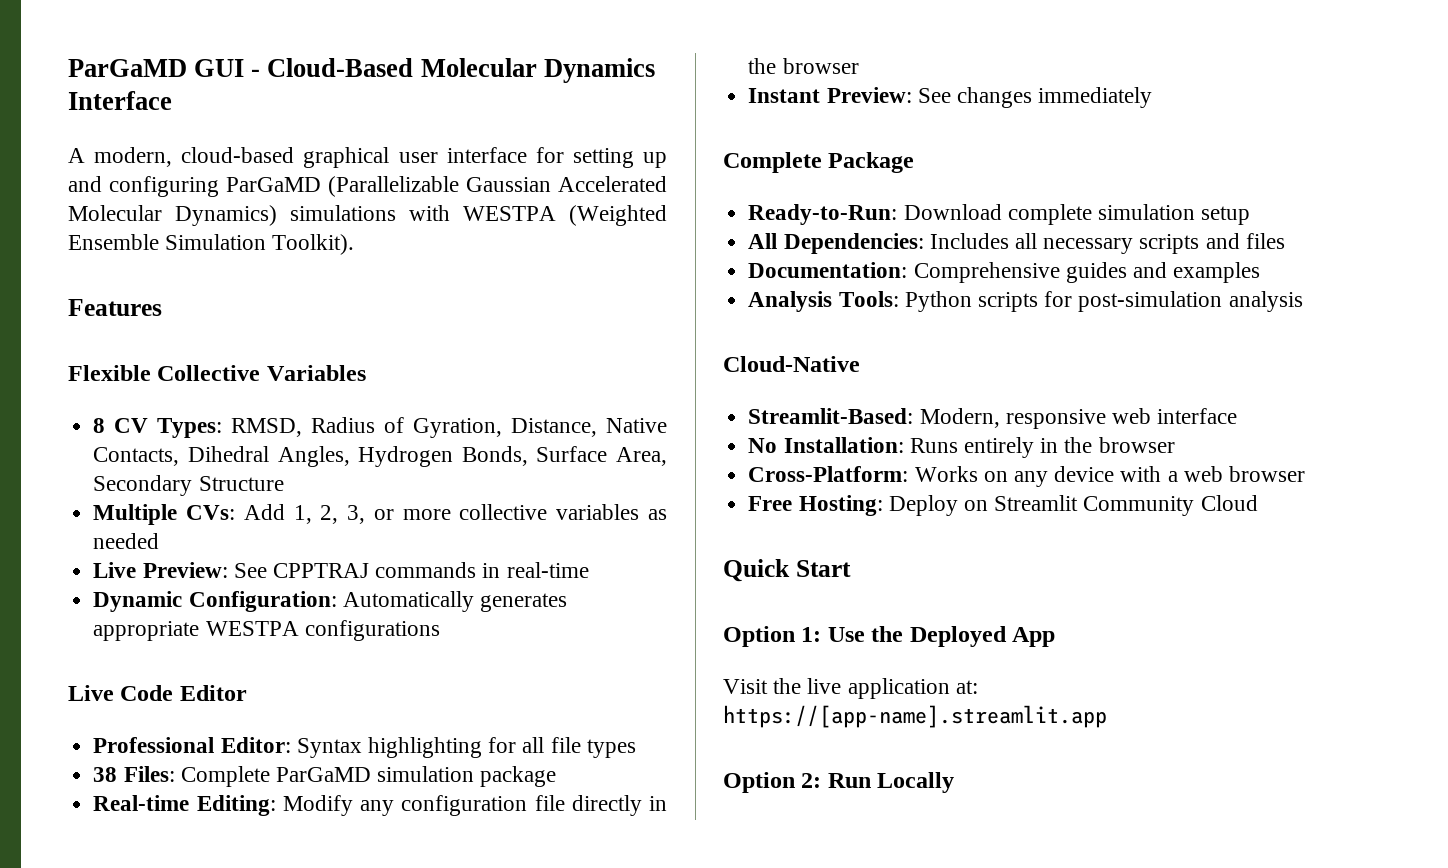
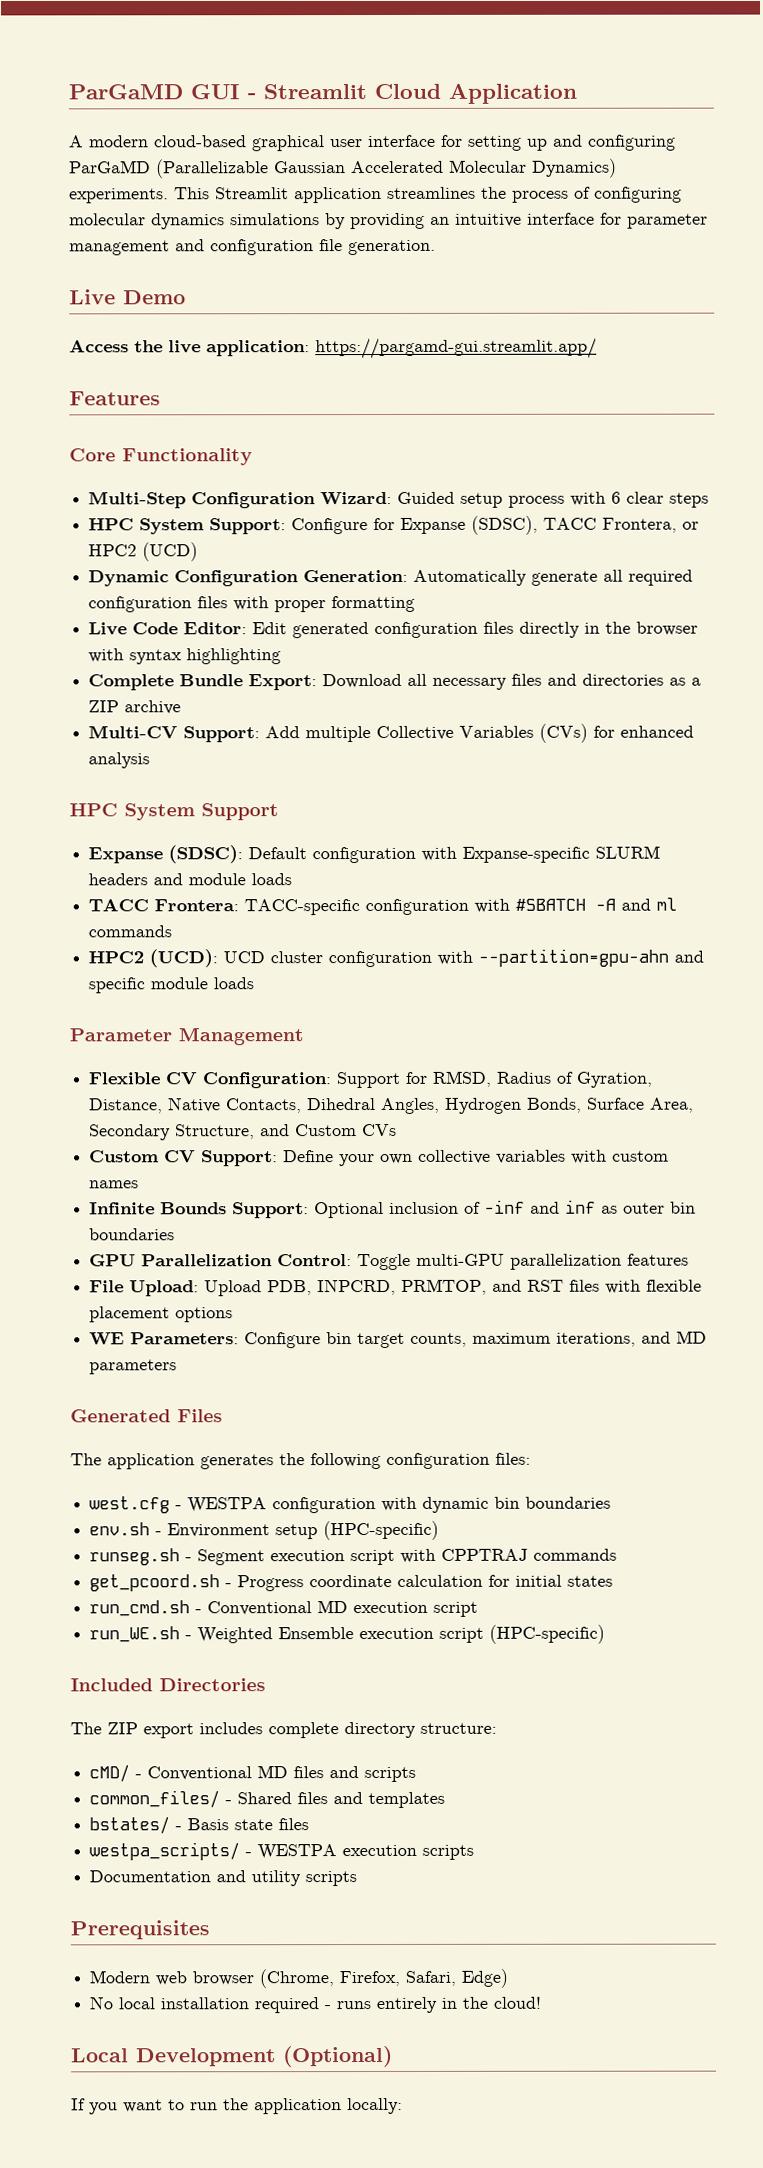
[267,58,655,83] [68,91,172,110] Cloud-Based Molecular Dynamics Interface -> [263,83,577,104] Streamlit Cloud Application
[94,147,173,167] modern, -> [89,135,149,148] modern
[290,205,667,226] [68,234,355,255] [68,299,162,316] [68,365,366,381] [93,418,223,438] simulations with WESTPA (Weighted Ensemble Simulation Toolkit). // Features // Flexible Collective Variables // 8 CV Types: -> [69,186,682,204] [69,212,708,230] [69,239,436,256] [69,289,186,305] [69,337,597,360] [69,391,161,406] [69,448,253,466] [88,491,710,509] [88,515,700,535] [88,542,199,562] [88,569,694,587] [88,595,416,613] [88,621,699,639] [88,648,282,665] [88,673,702,691] [88,700,182,715] [88,723,695,743] [88,752,151,769] [69,803,279,821] [88,845,661,864] [88,873,293,886] [88,897,678,916] [88,925,173,938] [88,948,705,968] [88,977,255,994] [69,1027,304,1046] [88,1071,428,1089] experiments. This Streamlit application streamlines the process of configuring molecular dynamics simulations by providing an intuitive interface for parameter management and configuration file generation. // Live Demo // Access the live application: https://pargamd-gui.streamlit.app/ // Features // Core Functionality // Multi-Step Configuration Wizard: Guided setup process with 6 clear steps // HPC System Support: Configure for Expanse (SDSC), TACC Frontera, or HPC2 (UCD) // Dynamic Configuration Generation: Automatically generate all required configuration files with proper formatting // Live Code Editor: Edit generated configuration files directly in the browser with syntax highlighting // Complete Bundle Export: Download all necessary files and directories as a ZIP archive // Multi-CV Support: Add multiple Collective Variables (CVs) for enhanced analysis // HPC System Support // Expanse (SDSC): Default configuration with Expanse-specific SLURM headers and module loads // TACC Frontera: TACC-specific configuration with #SBATCH -A and ml commands // HPC2 (UCD): UCD cluster configuration with --partition=gpu-ahn and specific module loads // Parameter Management // Flexible CV Configuration: Support for
[198,476,284,491] [93,504,667,525] [93,533,160,549] [93,562,589,578] [93,591,567,612] [93,620,440,641] [68,685,247,701] [93,737,636,758] [93,766,557,787] [93,795,667,816] [748,58,859,74] [748,87,1153,108] [723,152,915,173] [748,204,1251,225] [748,233,1285,254] [748,262,1261,283] [748,291,1303,312] [723,356,860,372] [748,408,1238,429] [748,437,1175,458] [748,466,1305,487] [748,495,1258,516] [723,559,851,582] [723,626,1056,647] [723,678,978,699] [723,705,1107,728] [723,772,955,793] Structure // Multiple CVs: Add 1, 2, 3, or more collective variables as needed // Live Preview: See CPPTRAJ commands in real-time // Dynamic Configuration: Automatically generates appropriate WESTPA configurations // Live Code Editor // Professional Editor: Syntax highlighting for all file types // 38 Files: Complete ParGaMD simulation package // Real-time Editing: Modify any configuration file directly in the browser // Instant Preview: See changes immediately // Complete Package // Ready-to-Run: Download complete simulation setup // All Dependencies: Includes all necessary scripts and files // Documentation: Comprehensive guides and examples // Analysis Tools: Python scripts for post-simulation analysis // Cloud-Native // Streamlit-Based: Modern, responsive web interface // No Installation: Runs entirely in the browser // Cross-Platform: Works on any device with a web browser // Free Hosting: Deploy on Streamlit Community Cloud // Quick Start // Option 1: Use the Deployed App // Visit the live application at: https://[app-name].streamlit.app // Option 2: Run Locally -> [175,1123,398,1140] [89,1149,670,1167] [89,1180,140,1189] [89,1199,697,1219] [89,1228,176,1241] [89,1253,690,1271] [89,1278,703,1297] [89,1306,234,1323] [89,1330,708,1349] [89,1359,178,1375] [70,1409,223,1423] [70,1452,531,1470] [89,1496,612,1514] [89,1520,440,1541] [89,1548,618,1566] [89,1574,614,1592] [89,1600,479,1617] [89,1624,606,1644] [70,1678,266,1692] [70,1721,497,1739] [89,1764,417,1783] [89,1790,446,1809] [89,1816,310,1835] [89,1842,475,1861] [89,1870,358,1887] [70,1920,210,1940] [89,1968,509,1989] [89,1996,542,2014] [71,2045,393,2068] [71,2097,403,2115] Structure, and Custom CVs // Custom CV Support: Define your own collective variables with custom names // Infinite Bounds Support: Optional inclusion of -inf and inf as outer bin boundaries // GPU Parallelization Control: Toggle multi-GPU parallelization features // File Upload: Upload PDB, INPCRD, PRMTOP, and RST files with flexible placement options // WE Parameters: Configure bin target counts, maximum iterations, and MD parameters // Generated Files // The application generates the following configuration files: // west.cfg - WESTPA configuration with dynamic bin boundaries // env.sh - Environment setup (HPC-specific) // runseg.sh - Segment execution script with CPPTRAJ commands // get_pcoord.sh - Progress coordinate calculation for initial states // run_cmd.sh - Conventional MD execution script // run_WE.sh - Weighted Ensemble execution script (HPC-specific) // Included Directories // The ZIP export includes complete directory structure: // cMD/ - Conventional MD files and scripts // common_files/ - Shared files and templates // bstates/ - Basis state files // westpa_scripts/ - WESTPA execution scripts // Documentation and utility scripts // Prerequisites // Modern web browser (Chrome, Firefox, Safari, Edge) // No local installation required - runs entirely in the cloud! // Local Development (Optional) // If you want to run the application locally:

